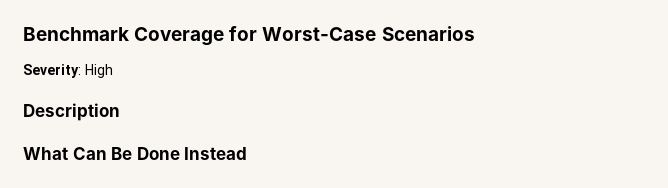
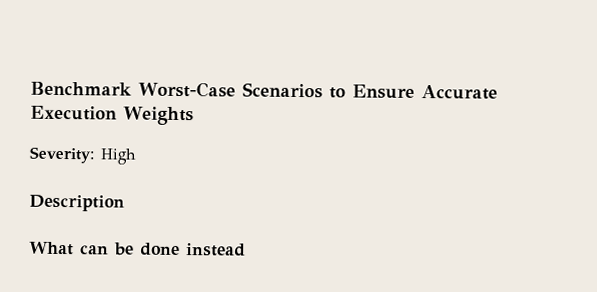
[134,26,258,46] Coverage for -> (132, 88) none
(475, 33) none -> [328,84,498,100] [30,105,194,126] to Ensure Accurate Execution Weights
[72,147,248,160] Can Be Done Instead -> [80,242,246,257] can be done instead

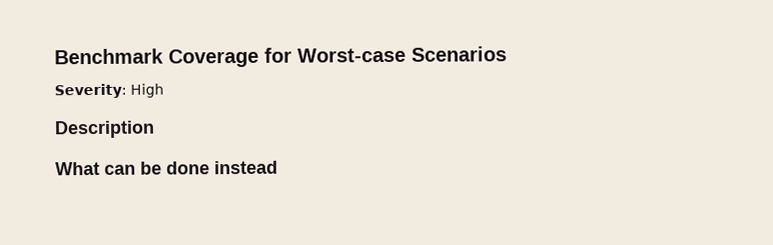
[138,81,498,100] [30,105,194,126] Worst-Case Scenarios to Ensure Accurate Execution Weights -> [168,46,507,68] Coverage for Worst-case Scenarios

